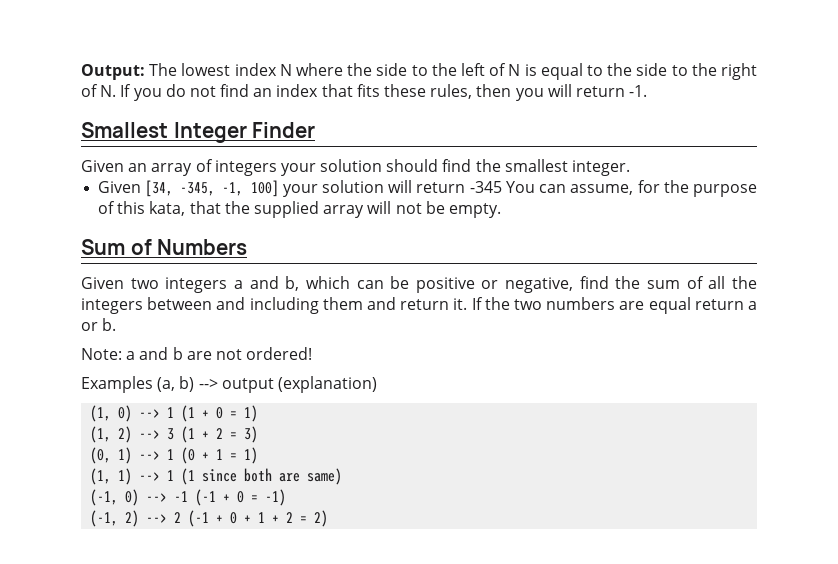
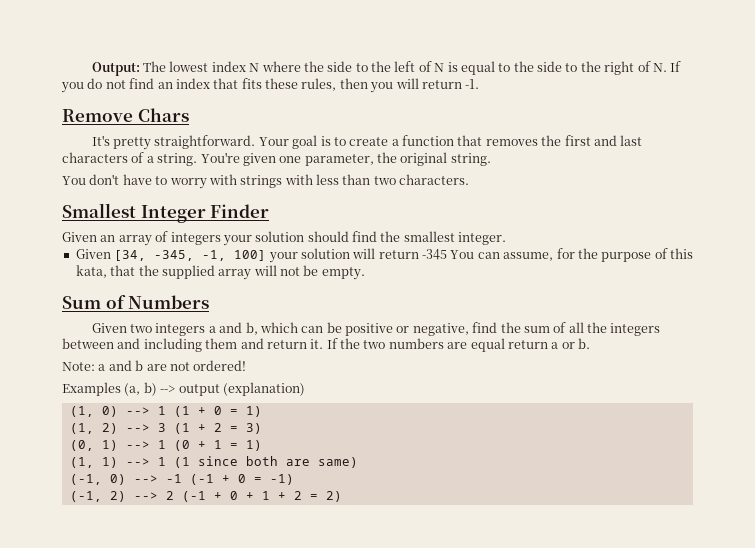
(648, 91) none -> [62,108,189,122] [91,135,643,150] [62,152,491,166] [62,174,470,189] // Remove Chars // It's pretty straightforward. Your goal is to create a function that removes the first and last characters of a string. You're given one parameter, the original string. // You don't have to worry with strings with less than two characters.

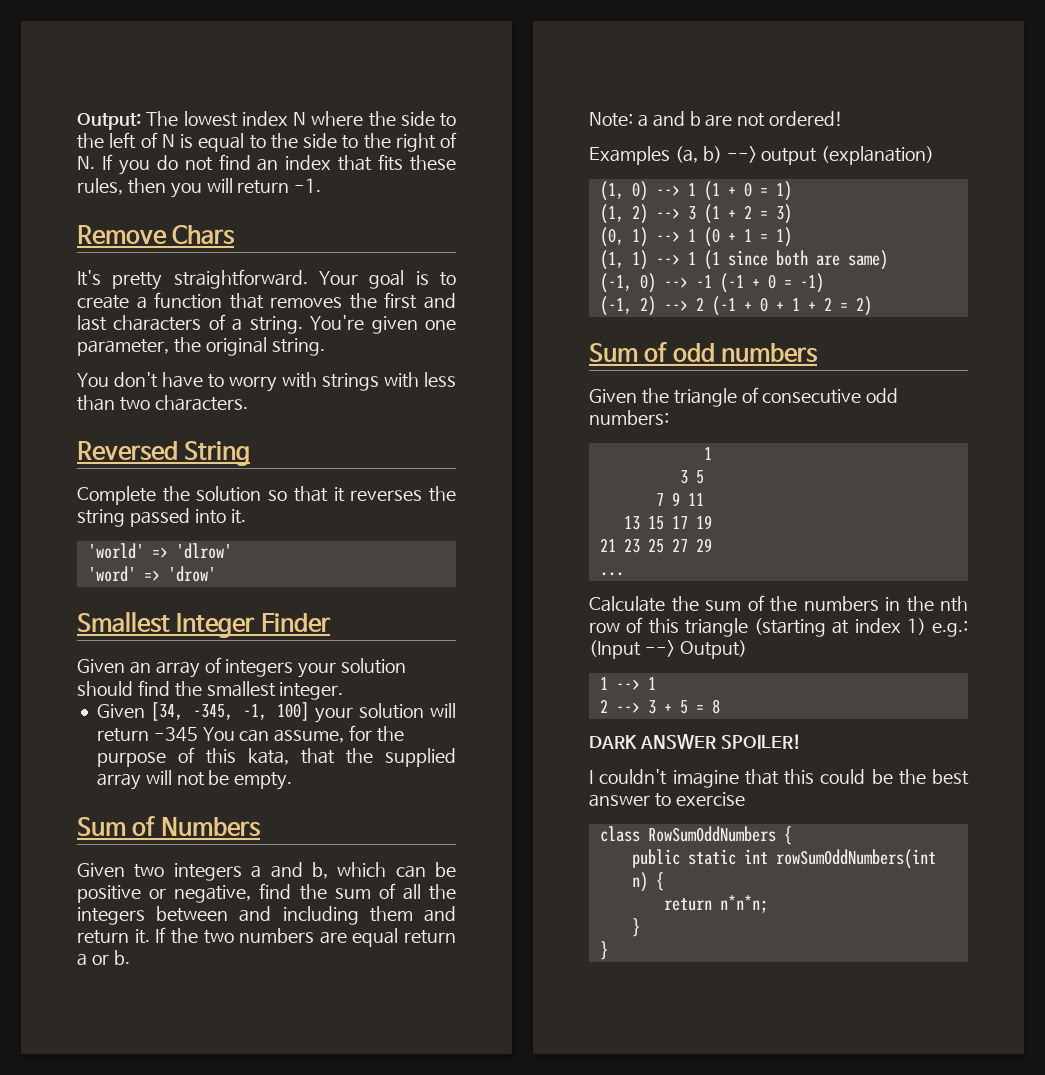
(470, 179) none -> [77,441,251,466] [77,486,457,505] [77,508,246,527] [87,543,232,559] [87,566,216,582] // Reversed String // Complete the solution so that it reverses the string passed into it. // 'world' => 'dlrow' // 'word' => 'drow'
(342, 496) none -> [589,342,819,363] [589,387,899,407] [589,410,669,425] [703,447,712,460] [679,470,704,484] [655,492,704,506] [623,515,712,530] [599,538,712,553] [599,572,624,576] [589,595,968,612] [589,617,968,637] [589,640,747,659] [599,677,656,690] [599,699,720,714] [589,734,801,749] [589,769,969,788] [589,792,745,807] [599,826,792,845] [631,849,936,869] [631,872,664,892] [663,895,768,913] [631,918,640,937] [599,941,608,960] // Sum of odd numbers // Given the triangle of consecutive odd numbers: // 1 // 3 5 // 7 9 11 // 13 15 17 19 // 21 23 25 27 29 // ... // Calculate the sum of the numbers in the nth row of this triangle (starting at index 1) e.g.: (Input --> Output) // 1 --> 1 // 2 --> 3 + 5 = 8 // DARK ANSWER SPOILER! // I couldn't imagine that this could be the best answer to exercise // class RowSumOddNumbers { // public static int rowSumOddNumbers(int n) { // return n*n*n; // } // }

